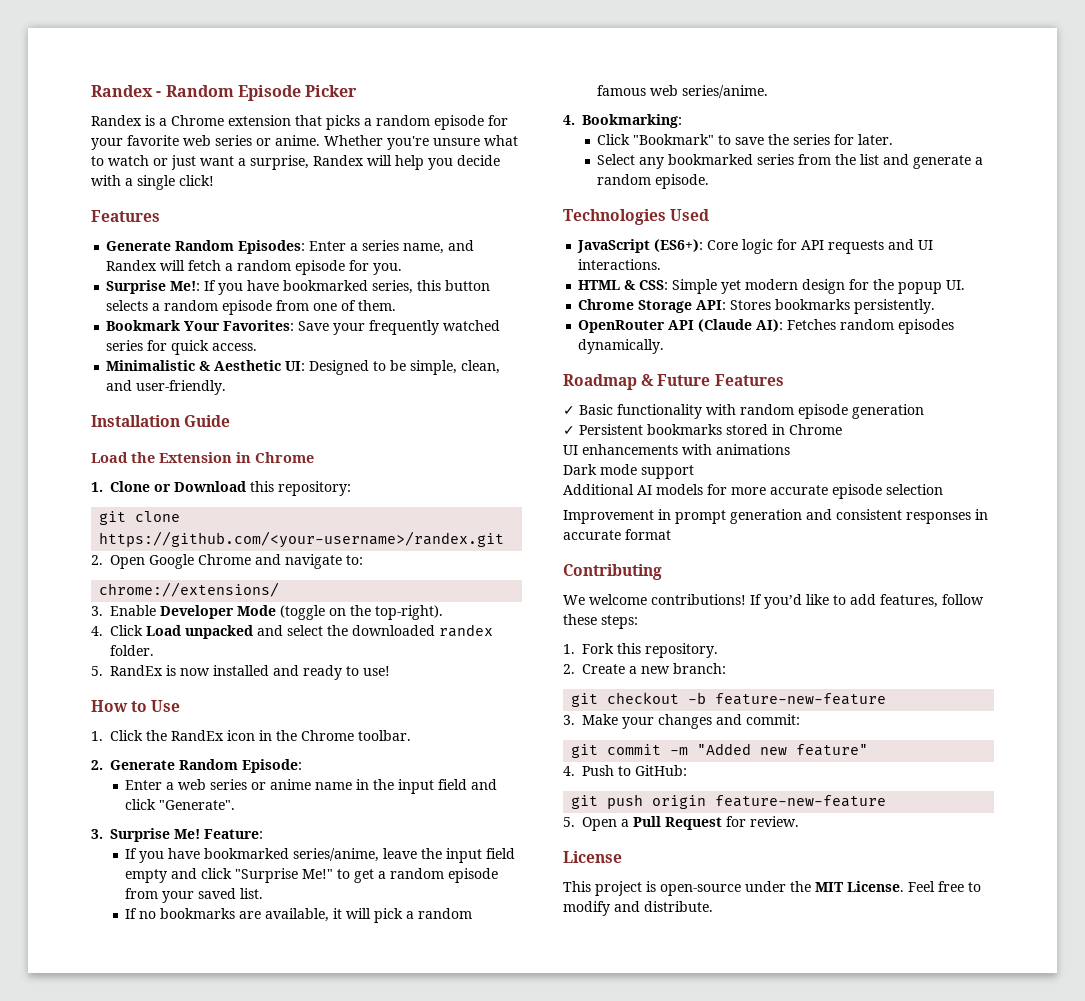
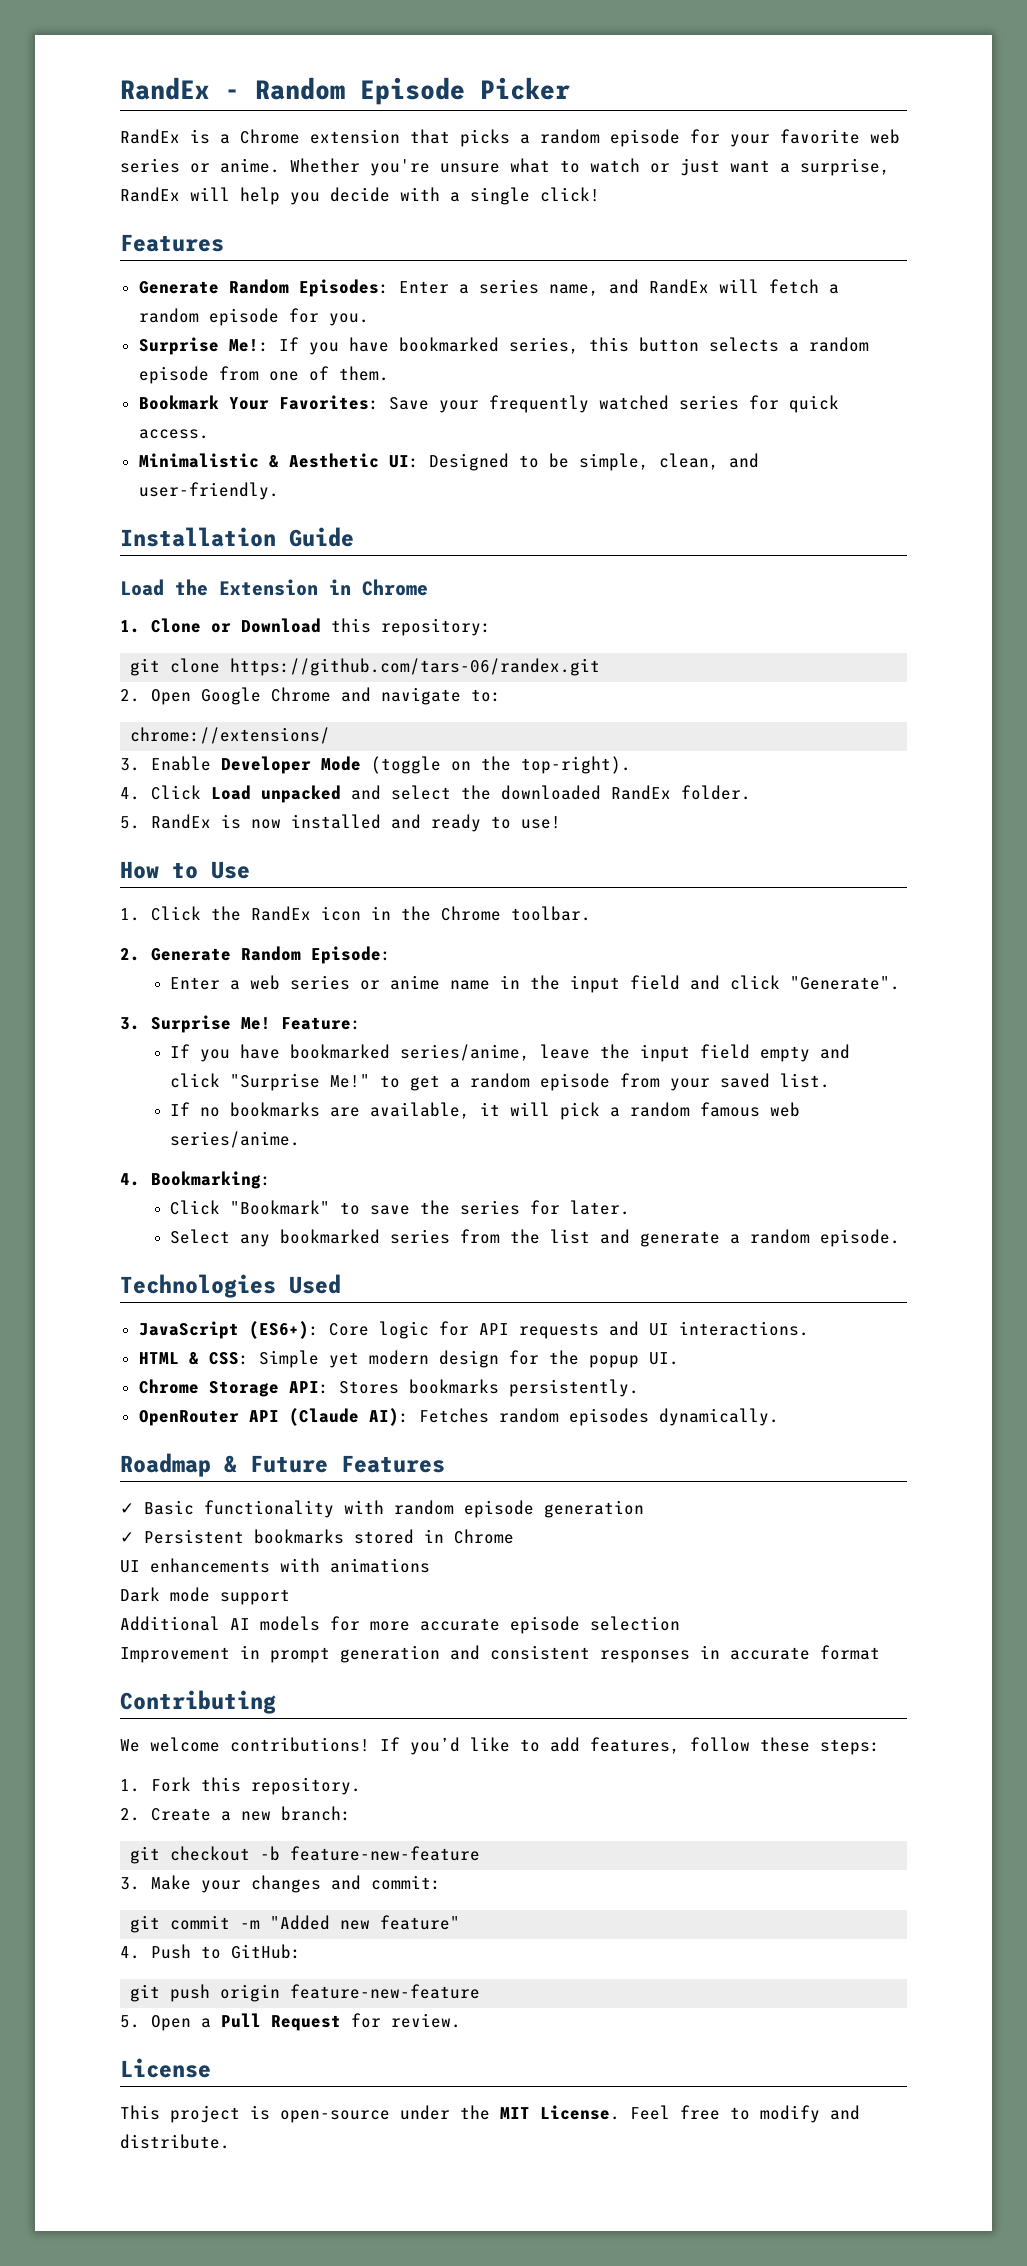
[91,85,153,97] Randex -> [120,77,210,100] RandEx
[91,115,142,126] Randex -> [120,129,180,144] RandEx
[313,155,364,166] Randex -> [120,187,180,202] RandEx
[106,260,158,271] Randex -> [648,279,709,294] RandEx
[99,531,505,548] https://github.com/<your-username>/randex.git -> [230,658,601,676] https://github.com/tars-06/randex.git
[439,624,494,637] randex -> [611,785,672,800] RandEx

